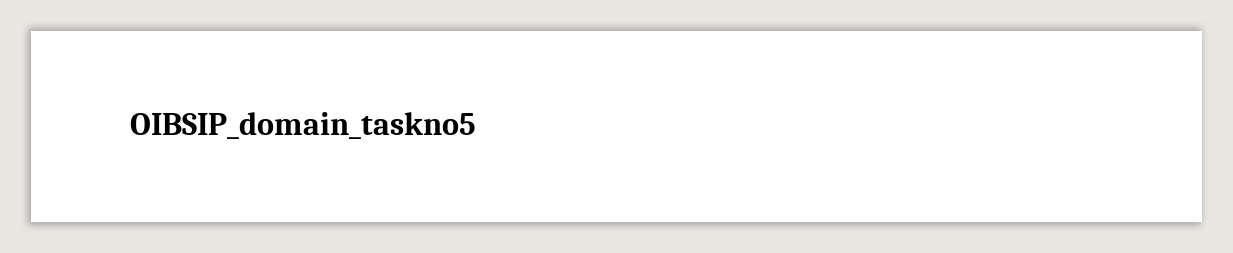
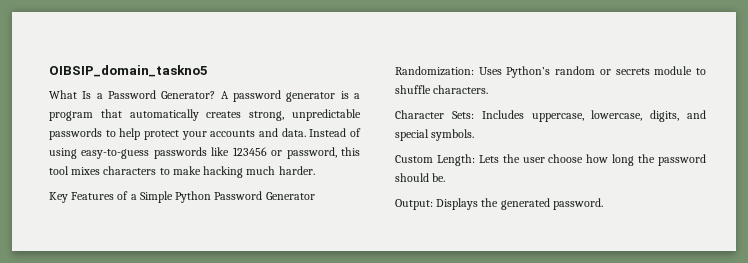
(476, 125) none -> [49,90,360,102] [49,109,362,121] [49,128,361,140] [49,147,360,159] [49,166,315,178] [49,191,315,203] [395,66,706,78] [395,85,489,94] [395,110,706,122] [395,129,475,141] [395,154,706,166] [395,173,446,182] [395,198,603,210] // What Is a Password Generator? A password generator is a program that automatically creates strong, unpredictable passwords to help protect your accounts and data. Instead of using easy-to-guess passwords like 123456 or password, this tool mixes characters to make hacking much harder. // Key Features of a Simple Python Password Generator Randomization: Uses Python’s random or secrets module to shuffle characters. // Character Sets: Includes uppercase, lowercase, digits, and special symbols. // Custom Length: Lets the user choose how long the password should be. // Output: Displays the generated password.

